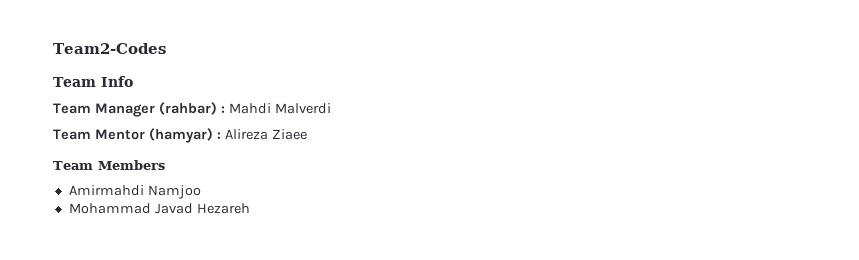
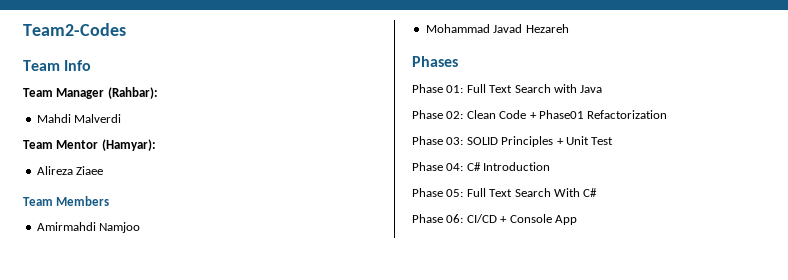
[158,102,225,115] (rahbar) : -> [107,87,158,99] (Rahbar): //
[148,128,221,143] (hamyar) : -> [101,139,156,151] (Hamyar): //
(250, 208) none -> [412,56,458,67] [412,84,603,93] [412,110,668,119] [412,136,614,147] [412,162,551,171] [412,188,598,197] [412,214,577,225] // Phases // Phase 01: Full Text Search with Java // Phase 02: Clean Code + Phase01 Refactorization // Phase 03: SOLID Principles + Unit Test // Phase 04: C# Introduction // Phase 05: Full Text Search With C# // Phase 06: CI/CD + Console App

